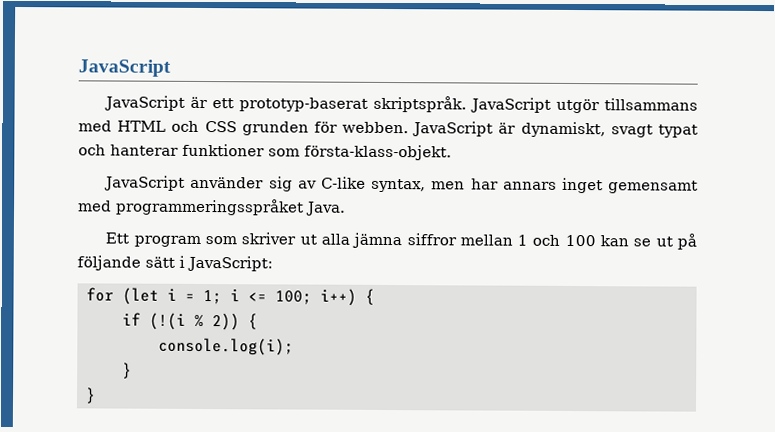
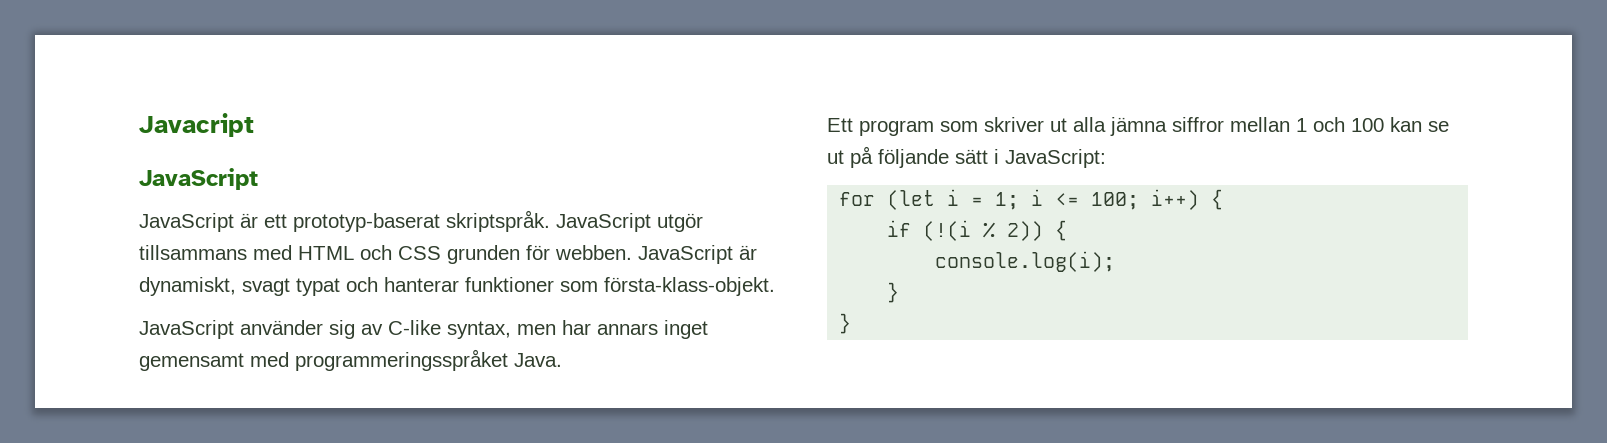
(78, 68) none -> [139,113,254,137] Javacript //

